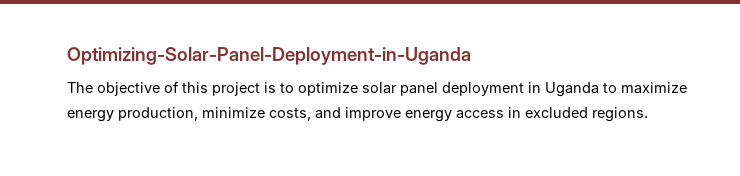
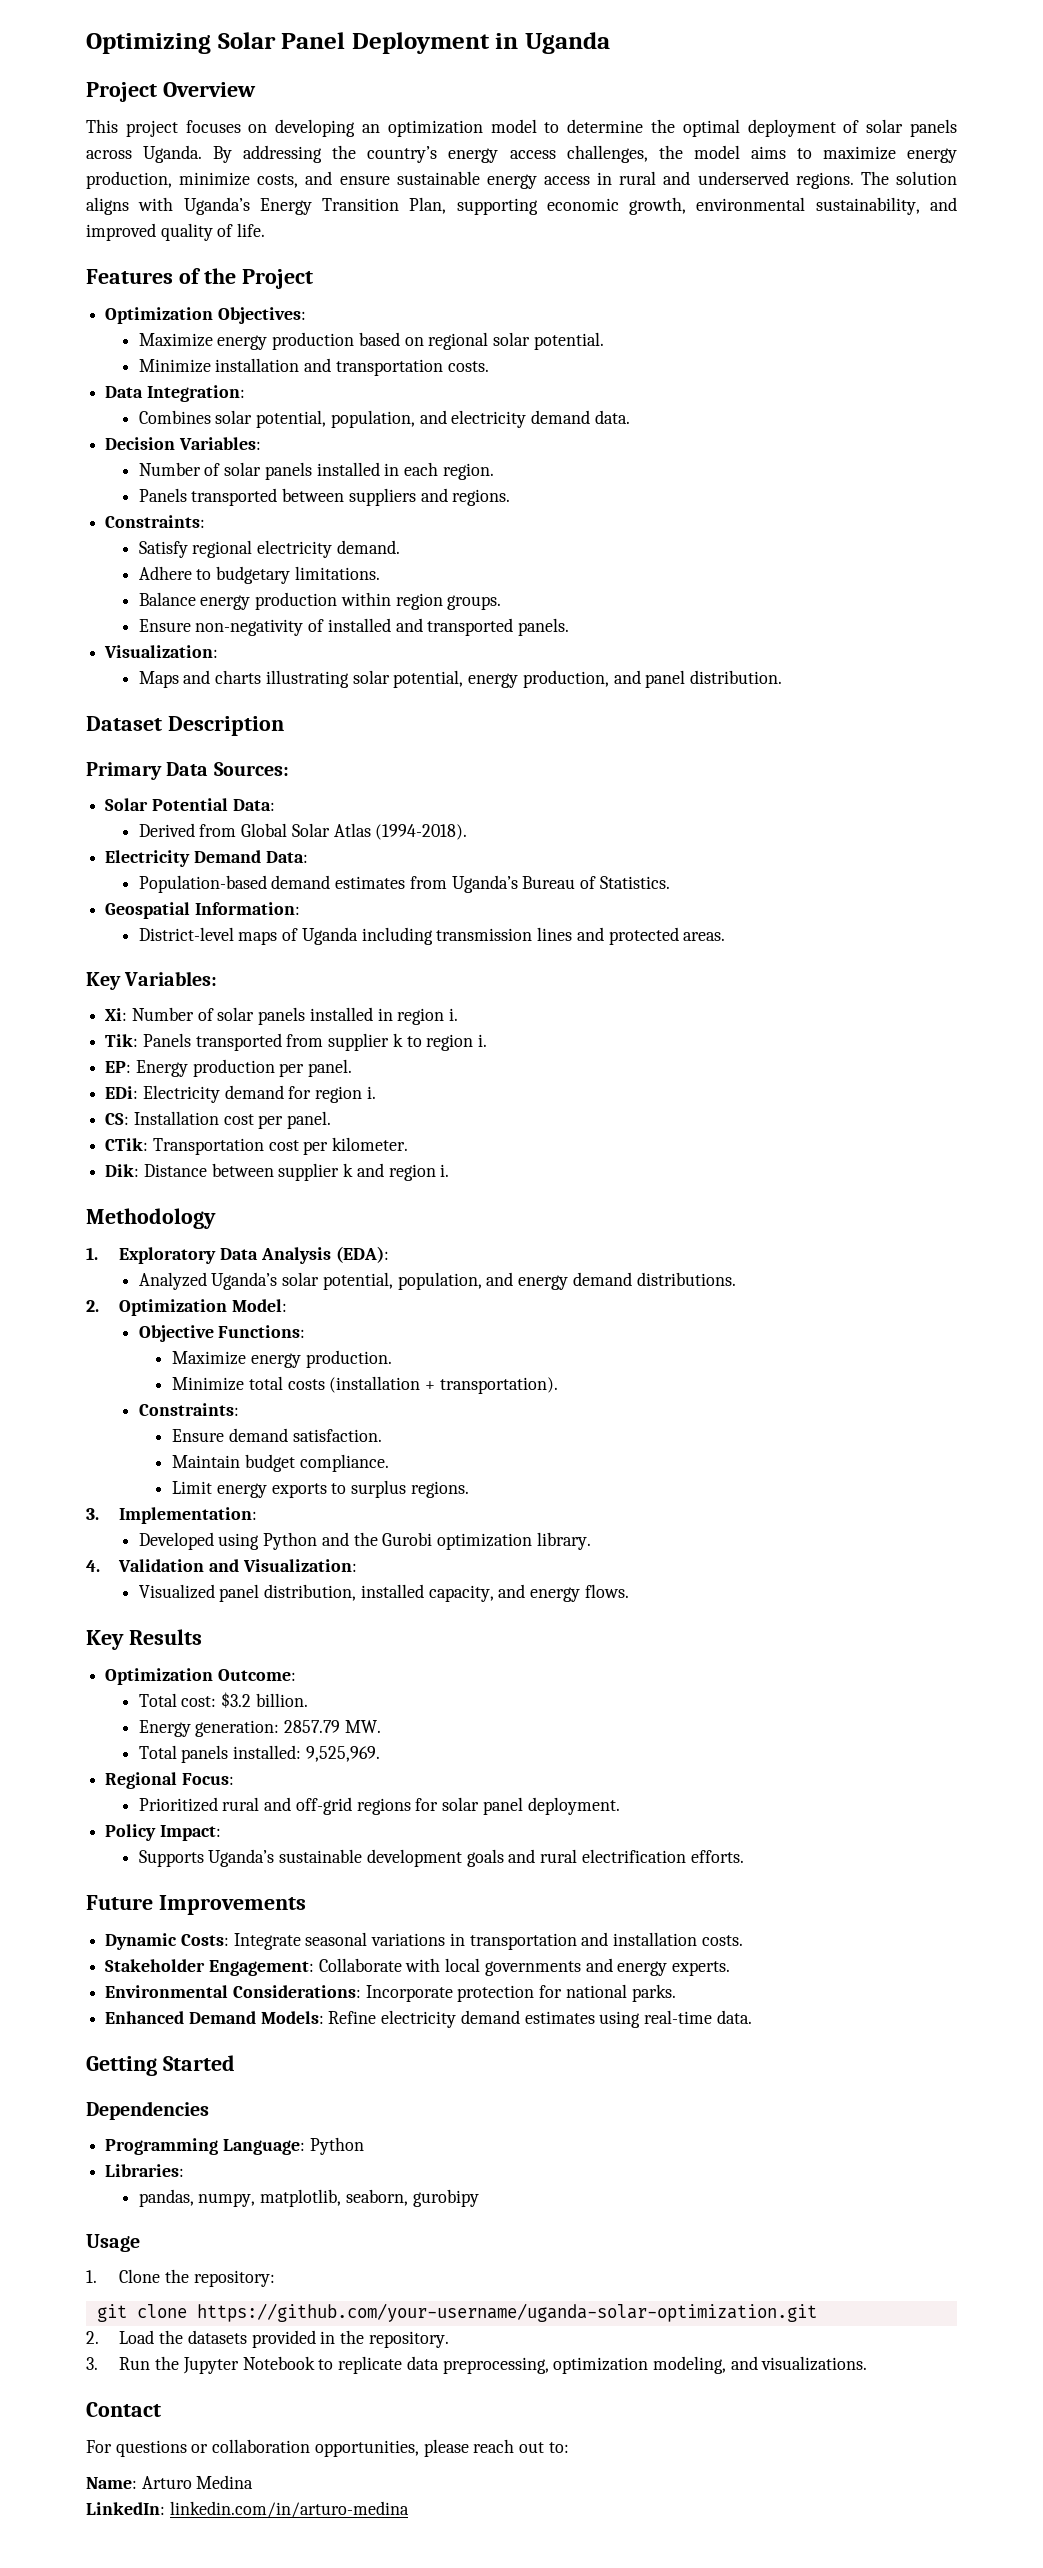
[67,47,471,65] [67,81,599,97] Optimizing-Solar-Panel-Deployment-in-Uganda // The objective of this project is to optimize solar panel deployment in Uganda -> [86,32,611,54] [86,82,256,102] [86,119,957,137] [86,145,786,163] Optimizing Solar Panel Deployment in Uganda // Project Overview // This project focuses on developing an optimization model to determine the optimal deployment of solar panels across Uganda. By addressing the country’s energy access challenges, the model aims
[345,107,401,121] improve -> [339,171,480,185] ensure sustainable
[525,107,648,122] excluded regions. -> [619,171,957,189] [86,197,957,215] [86,223,266,241] [86,268,313,289] [105,307,306,324] [138,332,604,350] [138,358,489,376] [105,385,245,402] [138,410,630,428] [105,437,261,450] [138,462,494,480] [138,488,511,506] [105,515,206,528] [138,540,400,558] [138,566,380,584] [138,592,502,610] [138,618,570,636] [104,645,219,658] [138,670,782,688] [86,716,284,736] [86,762,289,780] [105,798,275,811] [138,823,468,840] [105,850,308,867] [138,875,670,893] [105,902,300,919] [138,927,726,945] [86,971,218,990] [105,1007,459,1025] [105,1033,488,1051] [105,1059,353,1077] [105,1085,376,1103] [105,1111,332,1129] [105,1137,409,1155] [105,1163,450,1181] [86,1208,216,1229] [86,1246,389,1264] [138,1272,736,1290] [86,1299,288,1316] [138,1325,306,1342] [172,1350,392,1368] [172,1376,558,1394] [138,1403,239,1416] [172,1428,382,1442] [172,1454,389,1472] [172,1480,469,1498] [86,1507,258,1524] [138,1532,591,1550] [86,1559,357,1572] [138,1584,629,1602] [86,1629,202,1650] [105,1668,296,1685] [138,1692,308,1708] [138,1720,381,1737] [138,1745,380,1763] [105,1772,234,1789] [138,1797,620,1815] [105,1824,221,1841] [138,1849,744,1867] [86,1895,306,1915] [105,1932,743,1950] [105,1958,731,1976] [105,1984,676,2002] [105,2010,752,2028] [86,2055,235,2076] [86,2101,209,2120] [105,2137,364,2155] [105,2164,185,2177] [138,2189,479,2207] [86,2234,140,2252] [86,2269,275,2287] [96,2303,817,2322] [86,2330,449,2348] [86,2356,868,2374] [86,2402,161,2417] [86,2439,569,2457] [86,2475,254,2489] [86,2501,409,2518] rural and underserved regions. The solution aligns with Uganda’s Energy Transition Plan, supporting economic growth, environmental sustainability, and improved quality of life. // Features of the Project // Optimization Objectives: // Maximize energy production based on regional solar potential. // Minimize installation and transportation costs. // Data Integration: // Combines solar potential, population, and electricity demand data. // Decision Variables: // Number of solar panels installed in each region. // Panels transported between suppliers and regions. // Constraints: // Satisfy regional electricity demand. // Adhere to budgetary limitations. // Balance energy production within region groups. // Ensure non-negativity of installed and transported panels. // Visualization: // Maps and charts illustrating solar potential, energy production, and panel distribution. // Dataset Description // Primary Data Sources: // Solar Potential Data: // Derived from Global Solar Atlas (1994-2018). // Electricity Demand Data: // Population-based demand estimates from Uganda’s Bureau of Statistics. // Geospatial Information: // District-level maps of Uganda including transmission lines and protected areas. // Key Variables: // Xi: Number of solar panels installed in region i. // Tik: Panels transported from supplier k to region i. // EP: Energy production per panel. // EDi: Electricity demand for region i. // CS: Installation cost per panel. // CTik: Transportation cost per kilometer. // Dik: Distance between supplier k and region i. // Methodology // 1. Exploratory Data Analysis (EDA): // Analyzed Uganda’s solar potential, population, and energy demand distributions. // 2. Optimization Model: // Objective Functions: // Maximize energy production. // Minimize total costs (installation + transportation). // Constraints: // Ensure demand satisfaction. // Maintain budget compliance. // Limit energy exports to surplus regions. // 3. Implementation: // Developed using Python and the Gurobi optimization library. // 4. Validation and Visualization: // Visualized panel distribution, installed capacity, and energy flows. // Key Results // Optimization Outcome: // Total cost: $3.2 billion. // Energy generation: 2857.79 MW. // Total panels installed: 9,525,969. // Regional Focus: // Prioritized rural and off-grid regions for solar panel deployment. // Policy Impact: // Supports Uganda’s sustainable development goals and rural electrification efforts. // Future Improvements // Dynamic Costs: Integrate seasonal variations in transportation and installation costs. // Stakeholder Engagement: Collaborate with local governments and energy experts. // Environmental Considerations: Incorporate protection for national parks. // Enhanced Demand Models: Refine electricity demand estimates using real-time data. // Getting Started // Dependencies // Programming Language: Python // Libraries: // pandas, numpy, matplotlib, seaborn, gurobipy // Usage // 1. Clone the repository: // git clone https://github.com/your-username/uganda-solar-optimization.git // 2. Load the datasets provided in the repository. // 3. Run the Jupyter Notebook to replicate data preprocessing, optimization modeling, and visualizations. // Contact // For questions or collaboration opportunities, please reach out to: // Name: Arturo Medina // LinkedIn: linkedin.com/in/arturo-medina

